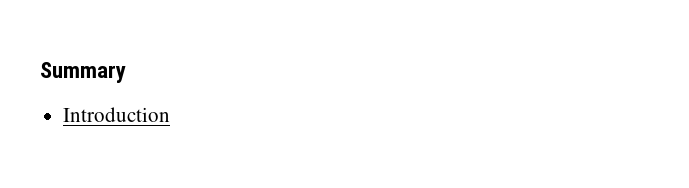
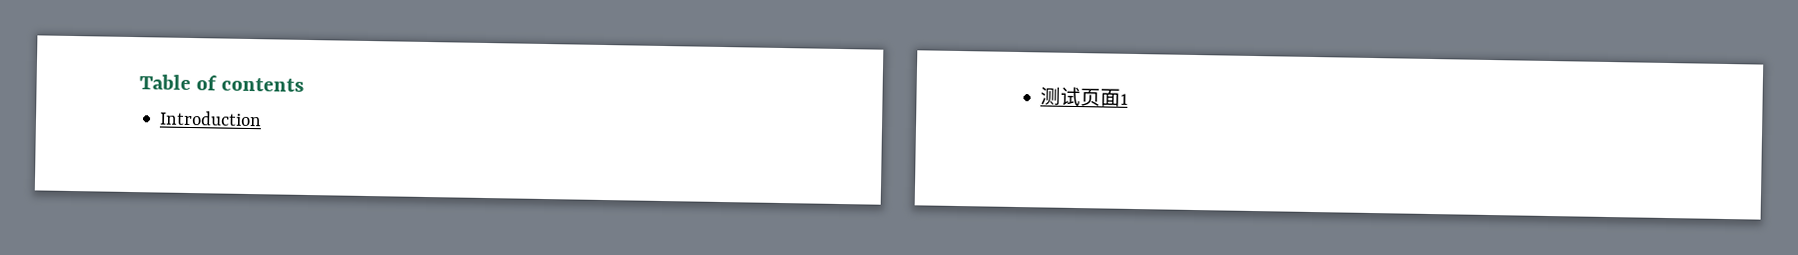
[40,62,126,83] [63,107,171,122] Summary // Introduction -> [139,74,305,92] [159,110,263,127] [1040,86,1129,107] Table of contents // Introduction // 测试页面1

